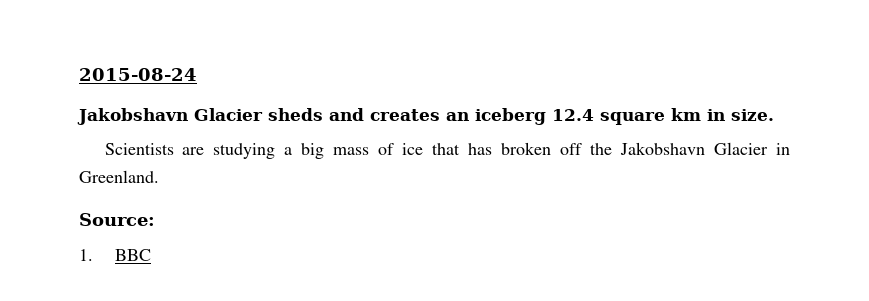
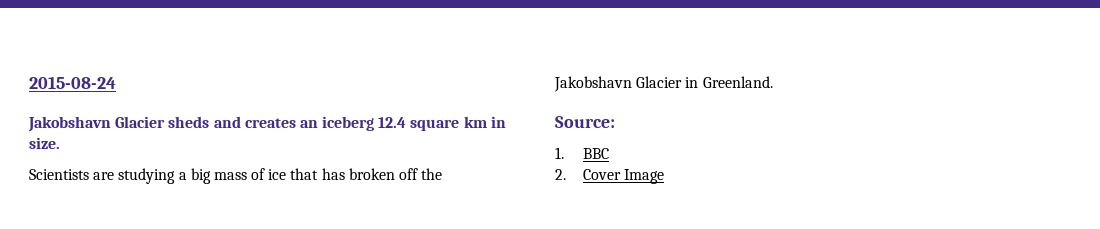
(151, 255) none -> [555,169,665,184] // 2. Cover Image

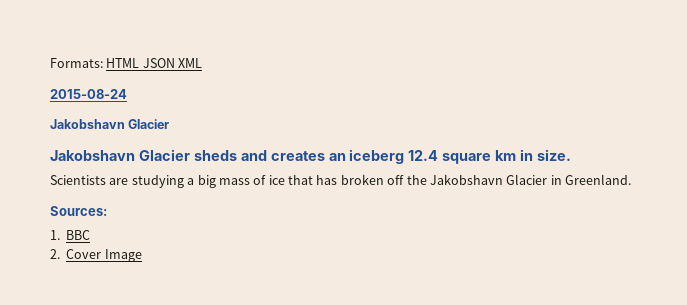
(29, 82) none -> [50,58,203,68] Formats: HTML JSON XML //
(166, 122) none -> [50,149,190,161] // Jakobshavn Glacier
[555,116,615,128] Source: -> [50,206,107,216] Sources:

